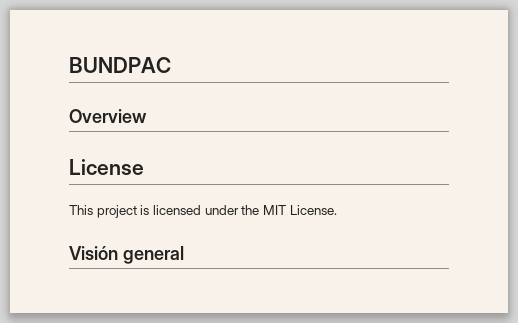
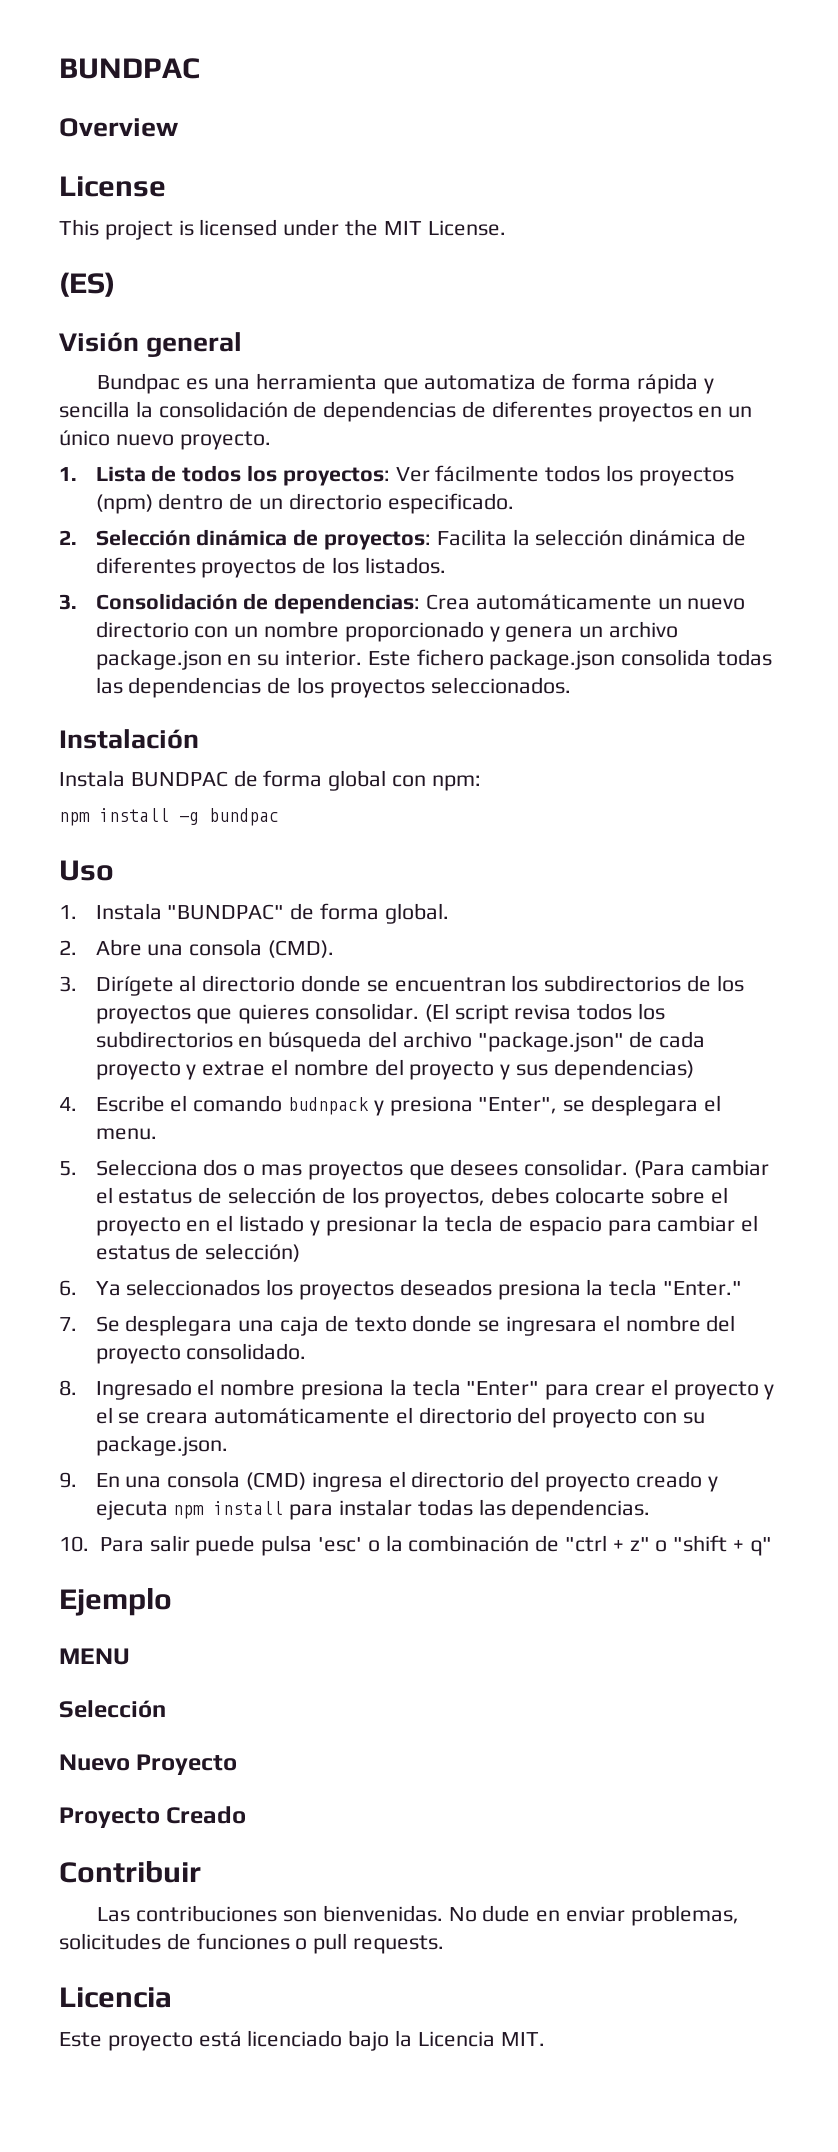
(337, 210) none -> [59,272,115,297] // (ES)
(184, 255) none -> [97,373,714,394] [59,401,753,422] [59,430,271,450] [59,465,734,486] [95,493,514,514] [59,529,746,550] [95,557,446,578] [59,593,746,614] [95,621,678,642] [95,649,772,670] [95,677,571,698] [59,729,199,749] [59,770,481,791] [59,808,279,826] [59,860,114,881] [59,903,449,924] [59,939,334,958] [59,975,744,996] [95,1003,665,1024] [95,1031,706,1052] [95,1059,694,1080] [59,1095,721,1116] [95,1128,157,1140] [59,1159,769,1180] [95,1187,728,1208] [95,1215,759,1236] [95,1243,301,1262] [59,1279,742,1300] [59,1315,736,1336] [95,1343,307,1364] [59,1379,775,1400] [95,1407,705,1428] [95,1435,228,1456] [59,1471,718,1492] [95,1499,651,1520] [59,1535,772,1556] [59,1588,172,1616] [59,1648,130,1665] [59,1700,166,1718] [59,1754,238,1775] [59,1806,247,1828] [59,1861,201,1883] [97,1905,739,1926] [59,1933,445,1954] [59,1987,172,2008] [59,2030,545,2051] // Bundpac es una herramienta que automatiza de forma rápida y sencilla la consolidación de dependencias de diferentes proyectos en un único nuevo proyecto. // 1. Lista de todos los proyectos: Ver fácilmente todos los proyectos (npm) dentro de un directorio especificado. // 2. Selección dinámica de proyectos: Facilita la selección dinámica de diferentes proyectos de los listados. // 3. Consolidación de dependencias: Crea automáticamente un nuevo directorio con un nombre proporcionado y genera un archivo package.json en su interior. Este fichero package.json consolida todas las dependencias de los proyectos seleccionados. // Instalación // Instala BUNDPAC de forma global con npm: // npm install -g bundpac // Uso // 1. Instala "BUNDPAC" de forma global. // 2. Abre una consola (CMD). // 3. Dirígete al directorio donde se encuentran los subdirectorios de los proyectos que quieres consolidar. (El script revisa todos los subdirectorios en búsqueda del archivo "package.json" de cada proyecto y extrae el nombre del proyecto y sus dependencias) // 4. Escribe el comando budnpack y presiona "Enter", se desplegara el menu. // 5. Selecciona dos o mas proyectos que desees consolidar. (Para cambiar el estatus de selección de los proyectos, debes colocarte sobre el proyecto en el listado y presionar la tecla de espacio para cambiar el estatus de selección) // 6. Ya seleccionados los proyectos deseados presiona la tecla "Enter." // 7. Se desplegara una caja de texto donde se ingresara el nombre del proyecto consolidado. // 8. Ingresado el nombre presiona la tecla "Enter" para crear el proyecto y el se creara automáticamente el directorio del proyecto con su package.json. // 9. En una consola (CMD) ingresa el directorio del proyecto creado y ejecuta npm install para instalar todas las dependencias. // 10. Para salir puede pulsa 'esc' o la combinación de "ctrl + z" o "shift + q" // Ejemplo // MENU // Selección // Nuevo Proyecto // Proyecto Creado // Contribuir // Las contribuciones son bienvenidas. No dude en enviar problemas, solicitudes de funciones o pull requests. // Licencia // Este proyecto está licenciado bajo la Licencia MIT.

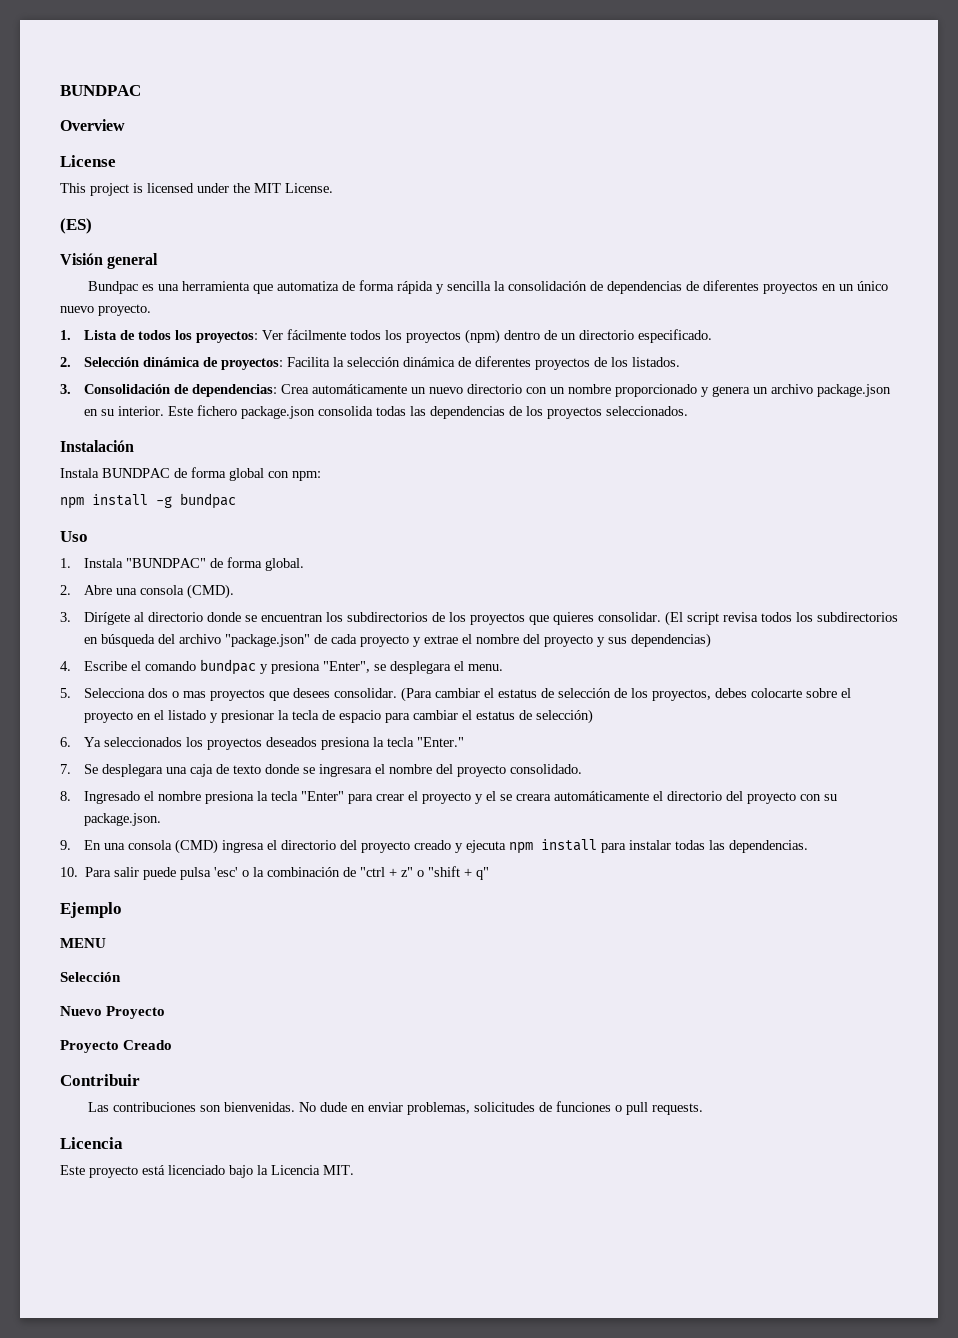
[287,1097,369,1115] budnpack -> [199,659,256,675] bundpac

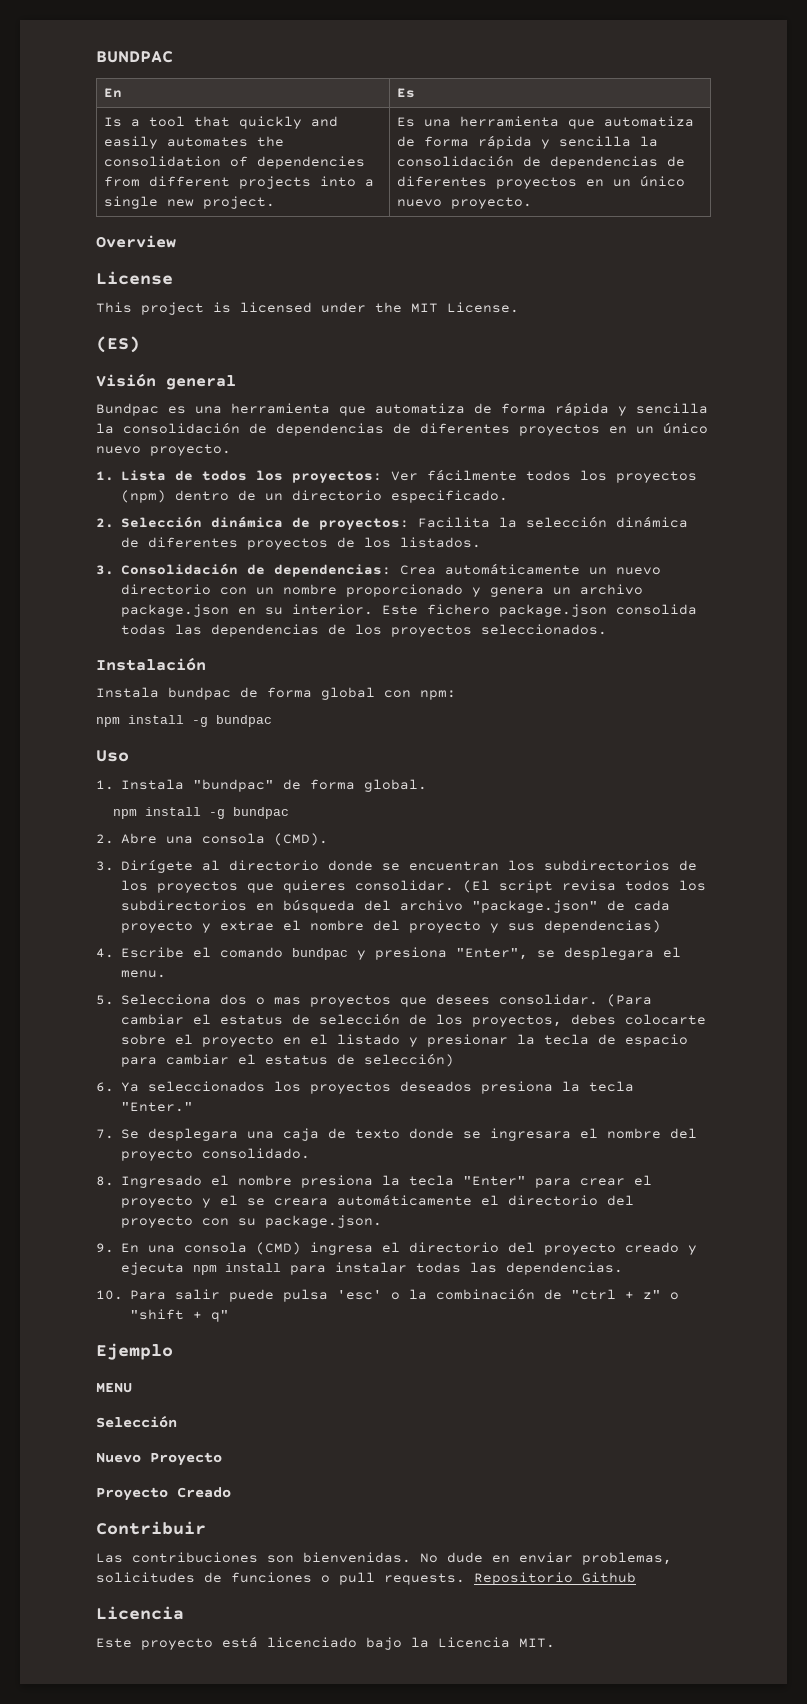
[60,85,141,96] BUNDPAC -> [96,51,173,63] [103,88,122,97] [396,88,415,98] [103,116,338,129] [103,136,284,149] [103,156,365,169] [103,176,374,189] [103,196,275,209] [396,116,694,129] [396,135,658,149] [396,155,685,169] [396,175,685,189] [396,197,532,209] BUNDPAC // En | Es // Is a tool that quickly and easily automates the consolidation of dependencies from different projects into a single new project. | Es una herramienta que automatiza de forma rápida y sencilla la consolidación de dependencias de diferentes proyectos en un único nuevo proyecto.
[102,468,170,478] BUNDPAC -> [168,687,231,700] bundpac
[125,558,206,568] "BUNDPAC" -> [193,779,275,792] "bundpac"
(304, 564) none -> [112,807,289,819] // npm install -g bundpac
(704, 1109) none -> [474,1572,636,1585] Repositorio Github

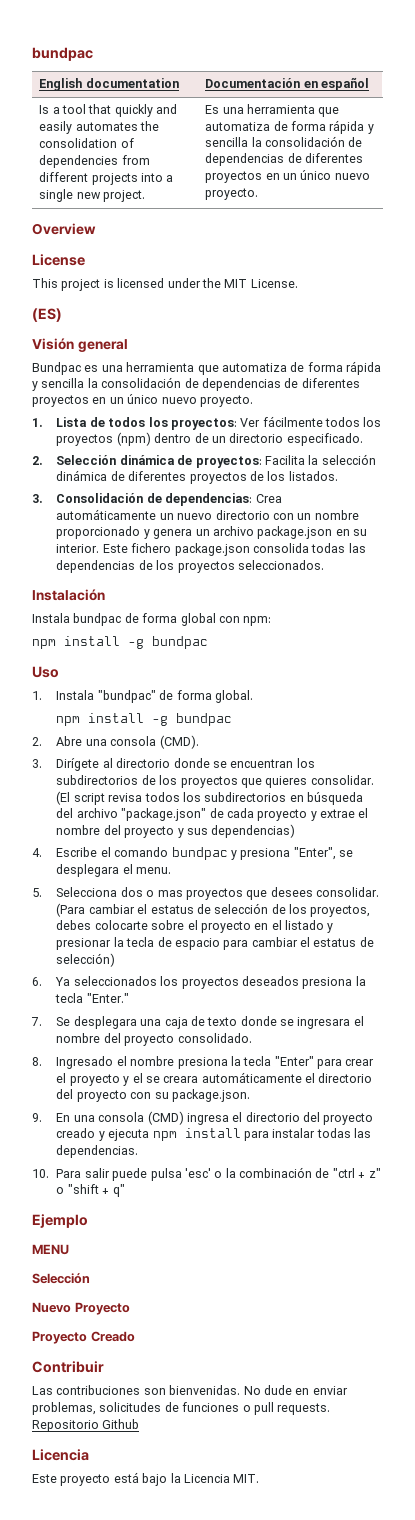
[96,51,173,63] [103,88,122,97] [396,88,415,98] BUNDPAC // En | Es -> [32,47,93,61] [39,78,179,91] [205,77,369,91] bundpac // English documentation | Documentación en español
[267,1637,357,1648] licenciado -> (139, 1477) none

